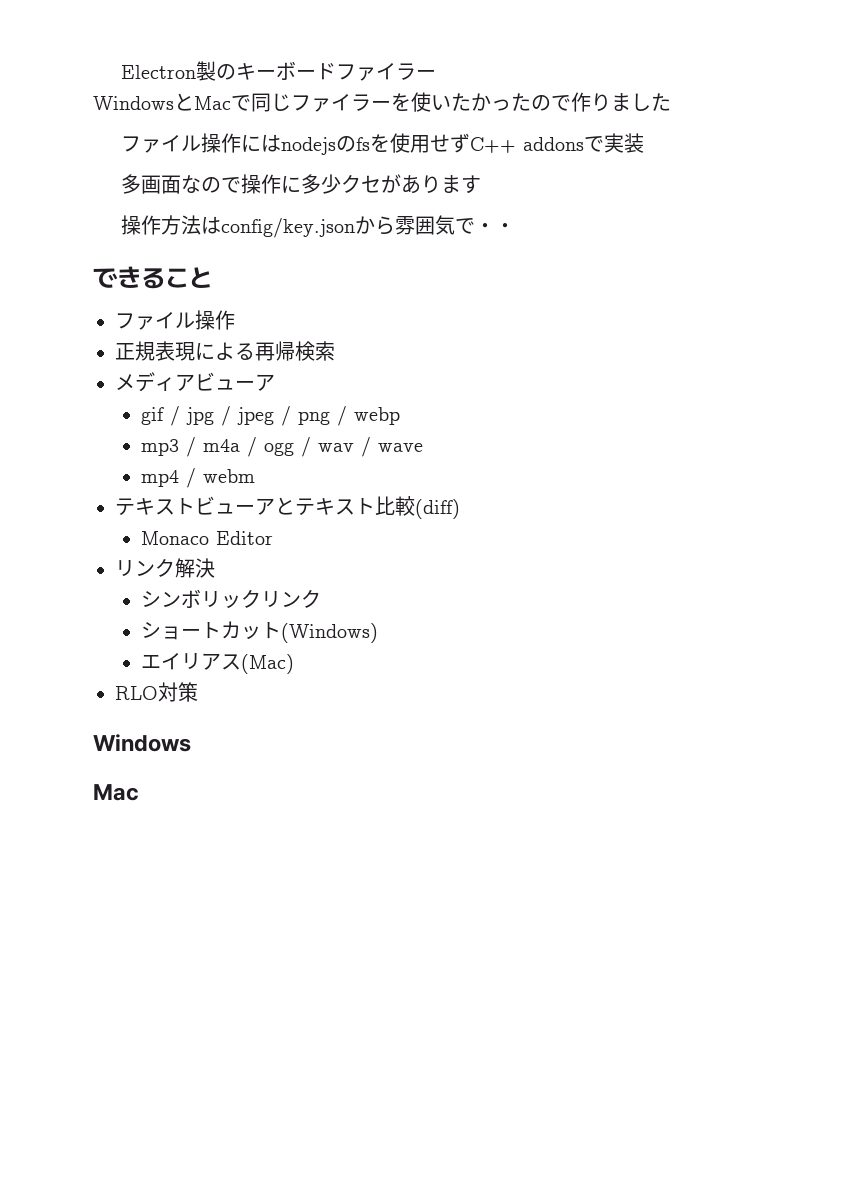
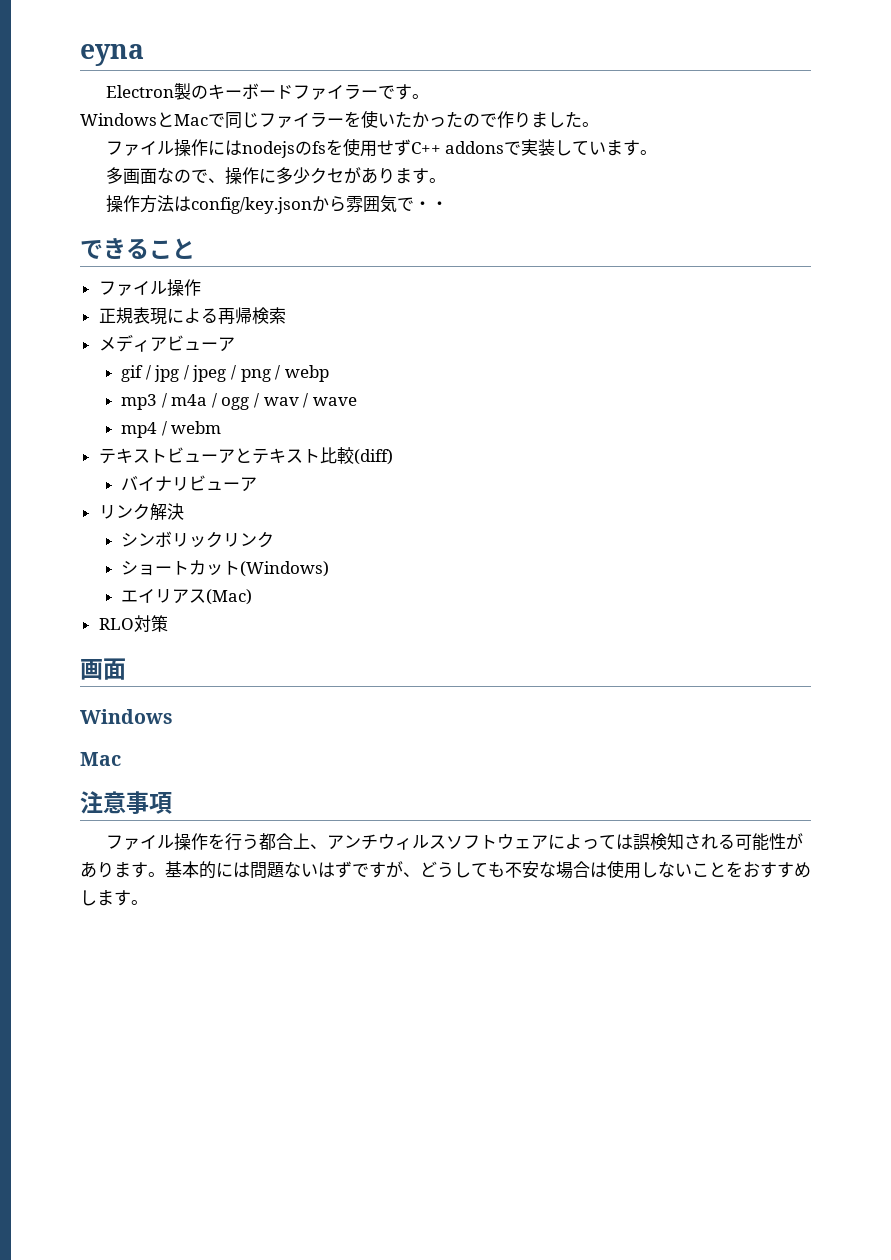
(121, 72) none -> [80,44,144,66] eyna //
(437, 74) none -> [377,84,429,100] です。
(671, 102) none -> [582,122,599,127] 。
(645, 143) none -> [555,140,658,156] しています。
(242, 185) none -> [207,178,225,183] 、
(482, 184) none -> [428,178,446,183] 。
[141,531,274,545] Monaco Editor -> [121,475,258,492] バイナリビューア
(198, 692) none -> [80,658,126,680] // 画面
(139, 792) none -> [80,791,172,814] [105,833,803,851] [80,860,811,879] [80,890,148,906] // 注意事項 // ファイル操作を行う都合上、アンチウィルスソフトウェアによっては誤検知される可能性があります。基本的には問題ないはずですが、どうしても不安な場合は使用しないことをおすすめします。

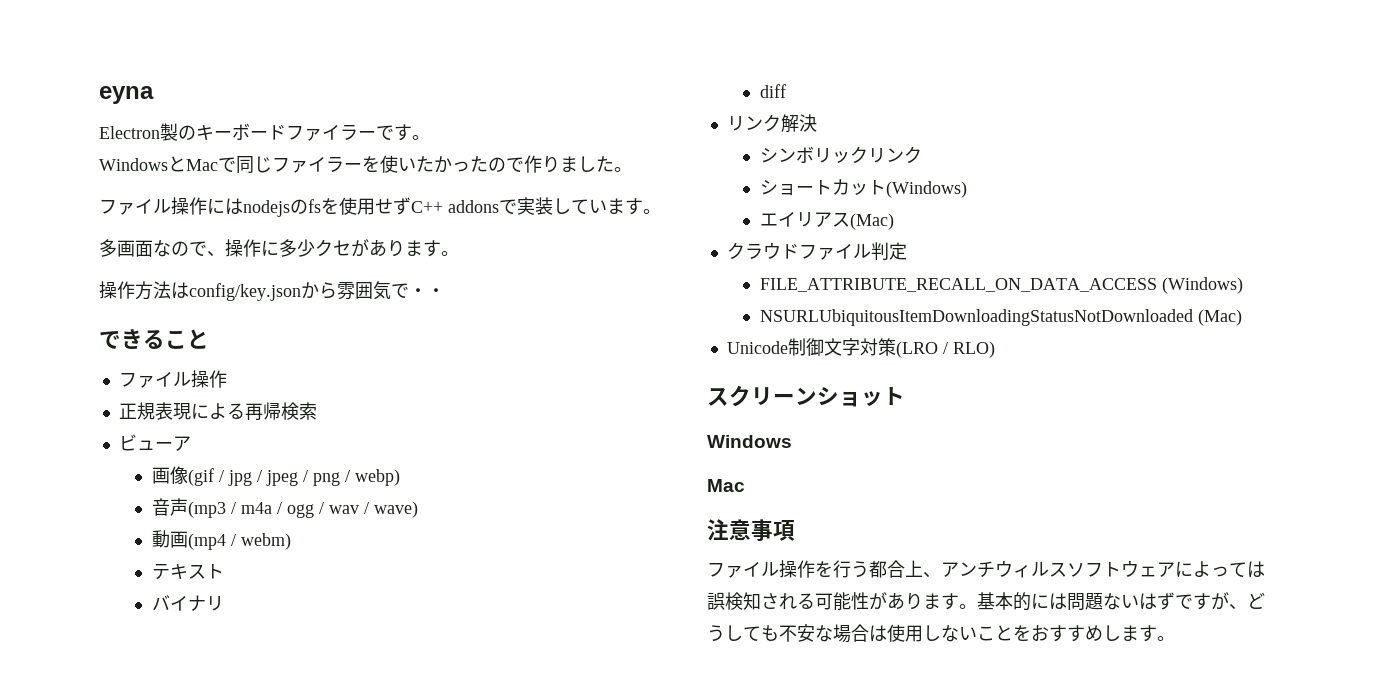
[98,334,235,352] [121,365,144,382] メディアビューア // gif -> [118,434,191,451] [151,466,214,486] ビューア // 画像(gif
[284,365,329,382] [121,394,158,410] webp // mp3 -> [354,469,400,486] [151,498,226,518] webp) // 音声(mp3
[312,397,357,406] [121,421,222,438] [98,447,393,465] wave // mp4 / webm // テキストビューアとテキスト比較(diff) -> [373,501,418,518] [151,530,291,550] [151,563,224,580] wave) // 動画(mp4 / webm) // テキスト
[189,475,258,492] ビューア -> [759,84,786,98] // diff
[98,615,168,632] [80,658,126,680] RLO対策 // 画面 -> [726,242,907,260] [759,277,1243,294] [759,309,1242,326] [726,338,995,358] [707,385,905,407] クラウドファイル判定 // FILE_ATTRIBUTE_RECALL_ON_DATA_ACCESS (Windows) // NSURLUbiquitousItemDownloadingStatusNotDownloaded (Mac) // Unicode制御文字対策(LRO / RLO) // スクリーンショット

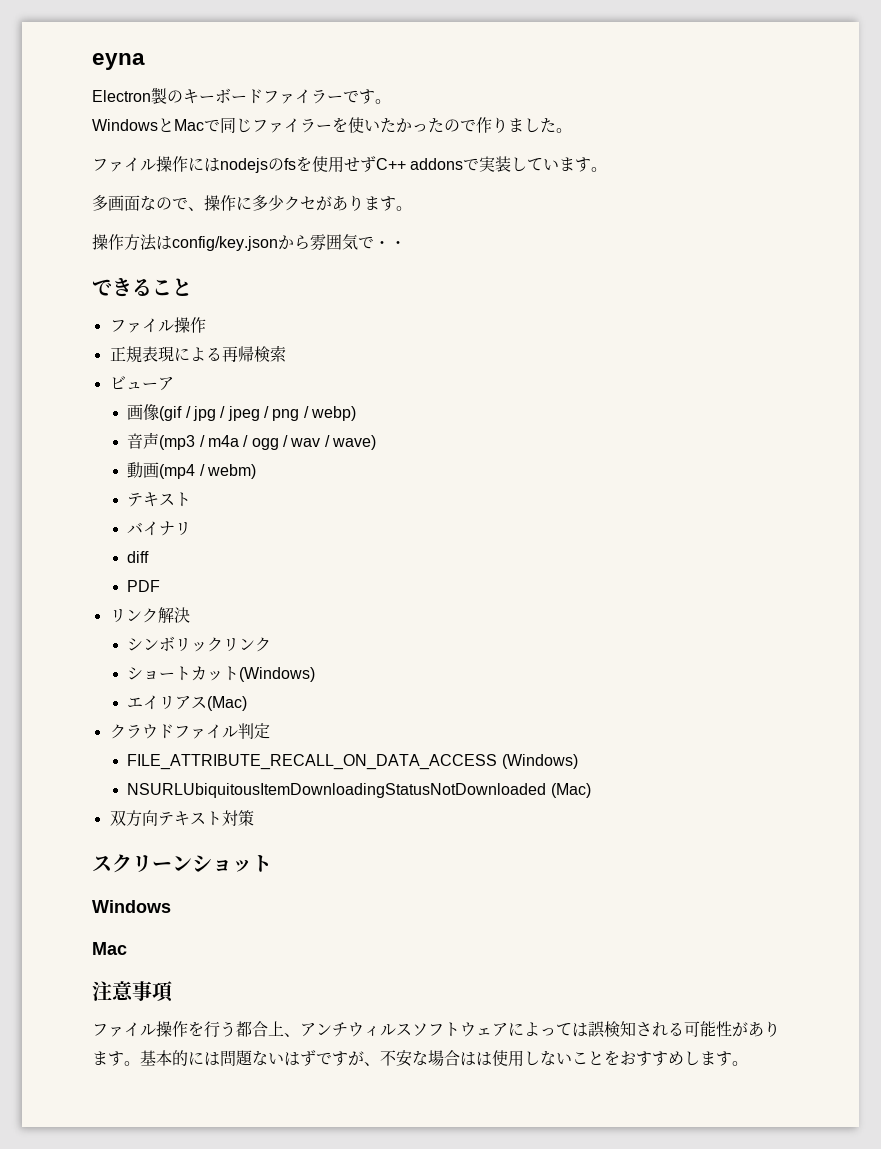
(786, 91) none -> [127,580,161,592] // PDF
[726,338,995,358] Unicode制御文字対策(LRO / RLO) -> [109,810,254,827] 双方向テキスト対策
[1247,592,1265,609] [707,625,779,642] どうしても -> (380, 1064) none
(887, 633) none -> [476,1052,492,1066] は

